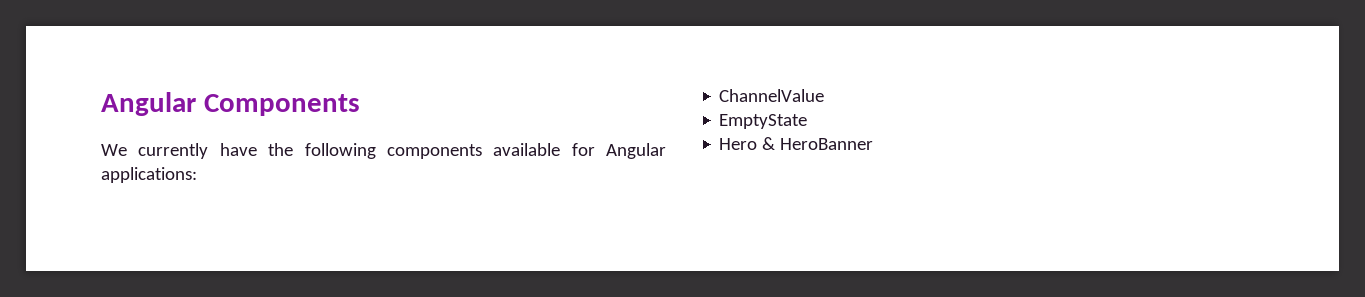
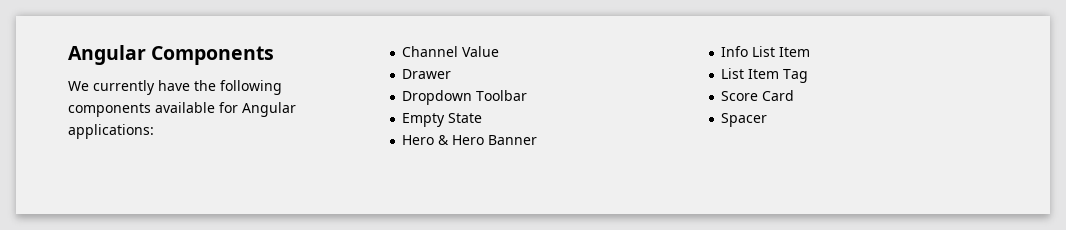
[719,89,825,102] [719,114,808,129] [719,137,874,150] ChannelValue // EmptyState // Hero & HeroBanner -> [402,46,500,57] [402,69,452,79] [402,90,528,105] [402,113,483,127] [402,135,538,145] [721,46,811,57] [721,68,809,83] [721,90,795,101] [721,113,768,127] Channel Value // Drawer // Dropdown Toolbar // Empty State // Hero & Hero Banner // Info List Item // List Item Tag // Score Card // Spacer

